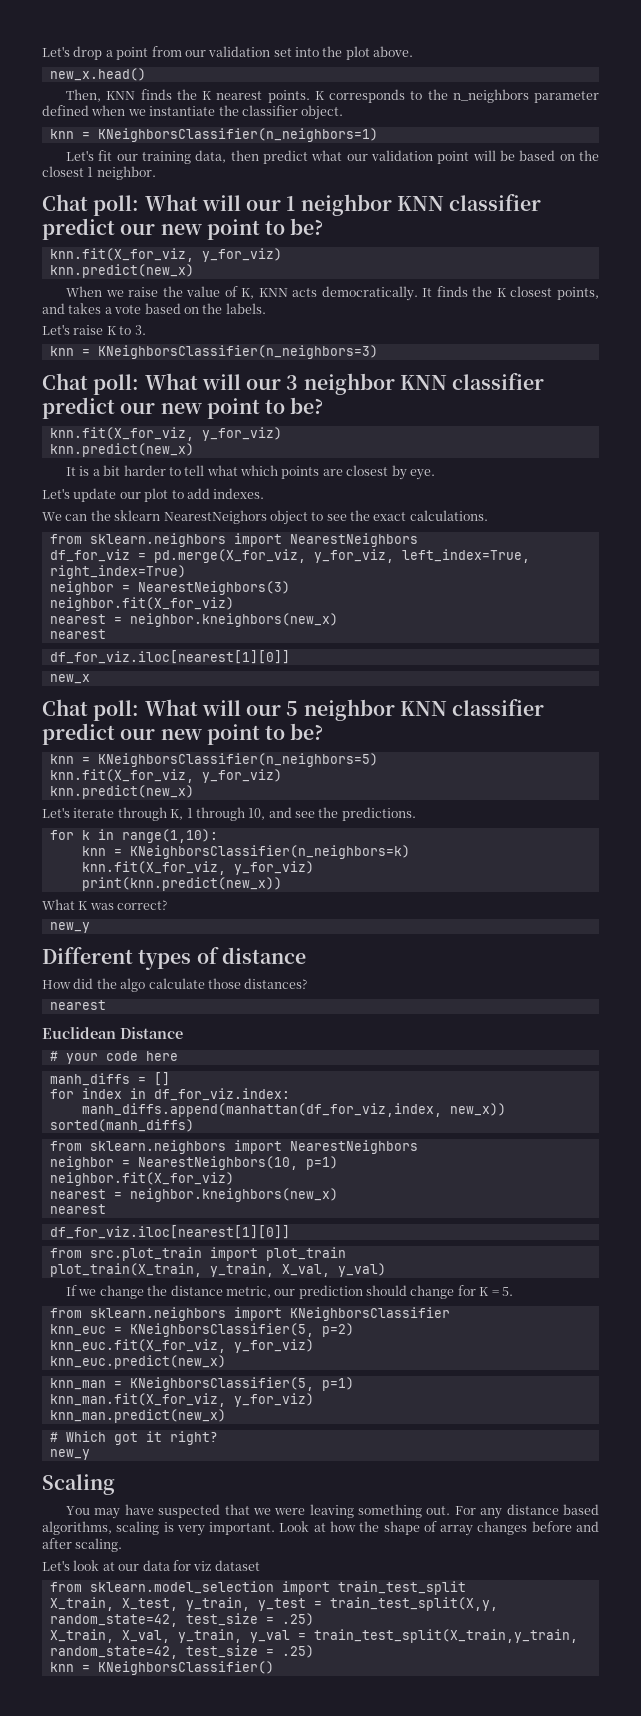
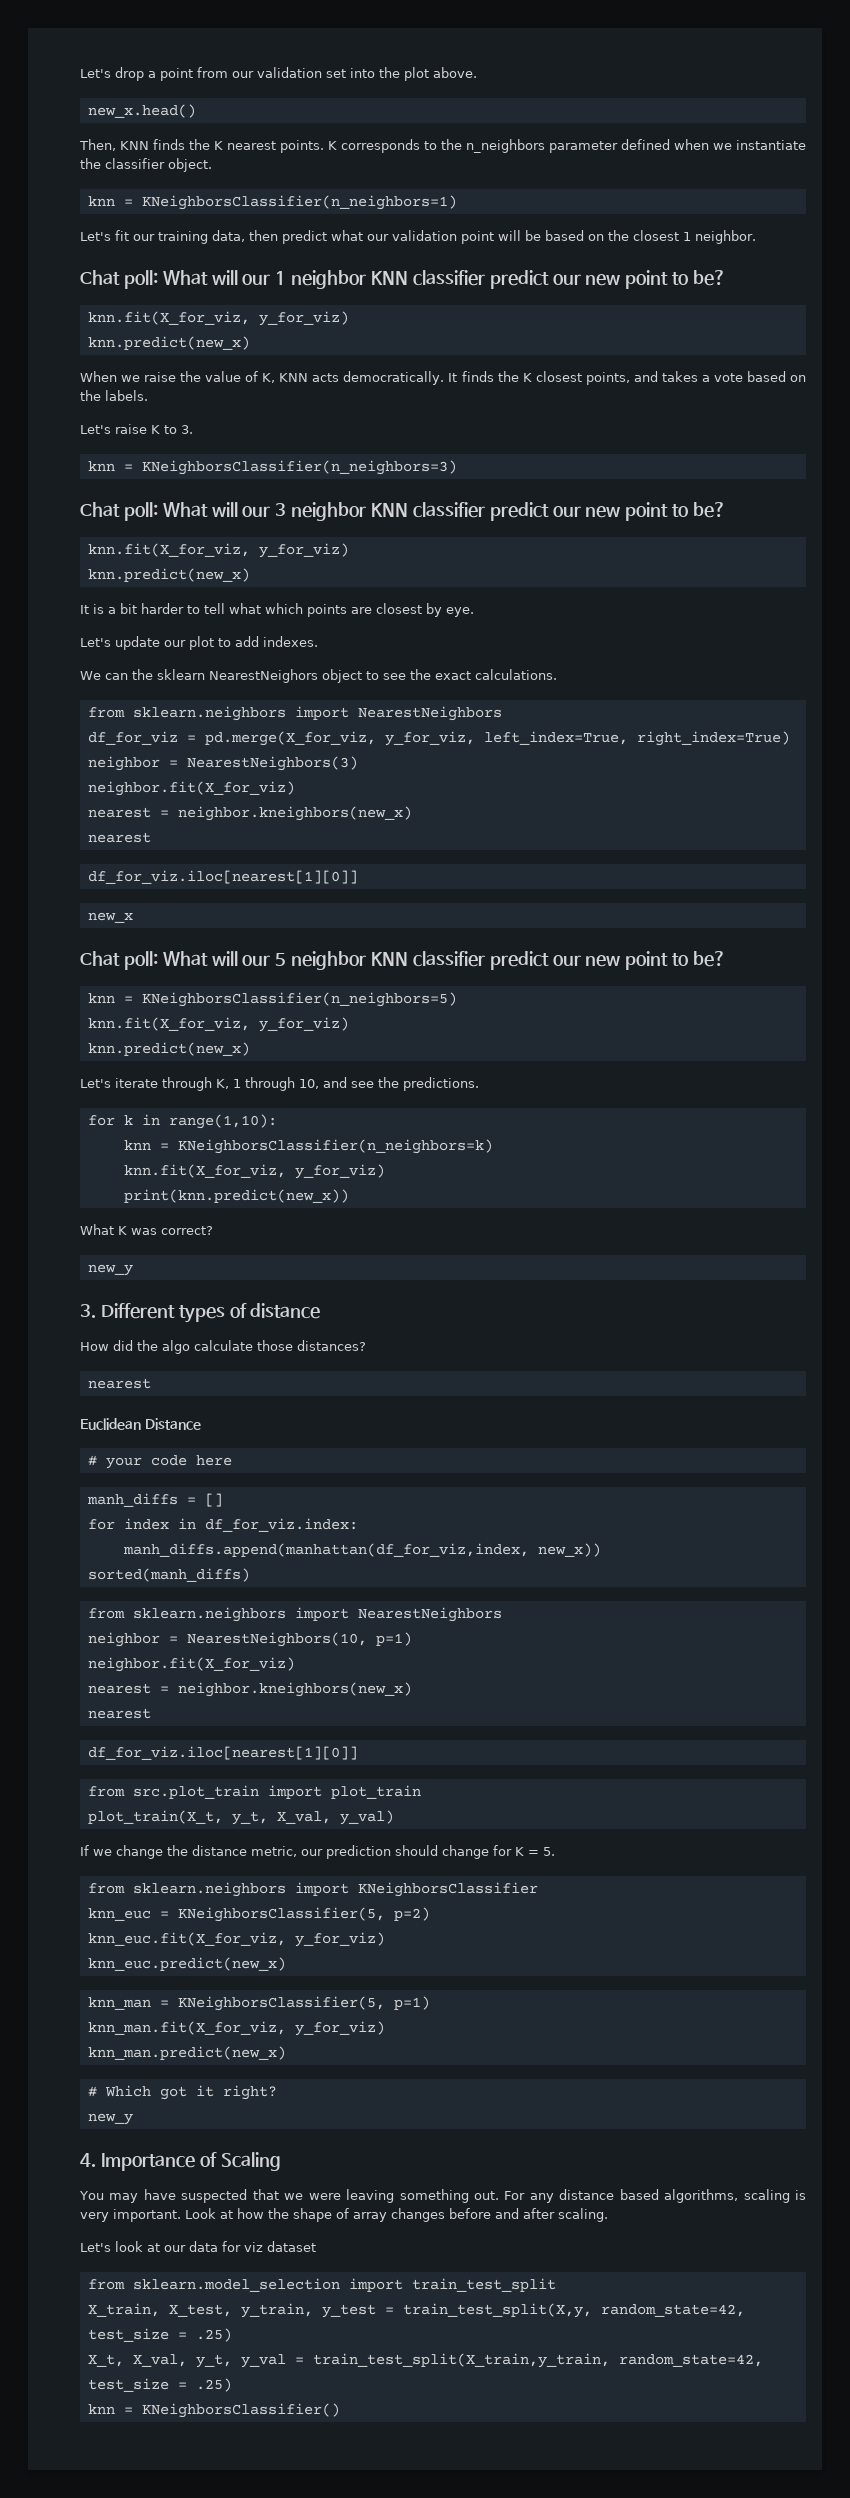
(90, 927) none -> [80,1304,96,1318] 3.
[49,1263,274,1277] plot_train(X_train, y_train, -> [87,1810,268,1825] plot_train(X_t, y_t,
(90, 1454) none -> [80,2152,217,2171] 4. Importance of
[49,1629,242,1643] X_train, X_val, y_train, -> [87,2354,232,2368] X_t, X_val, y_t,

